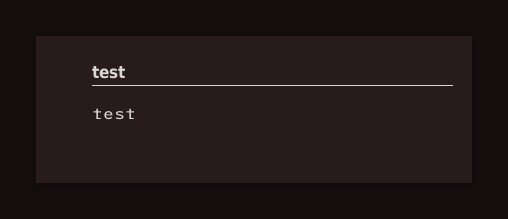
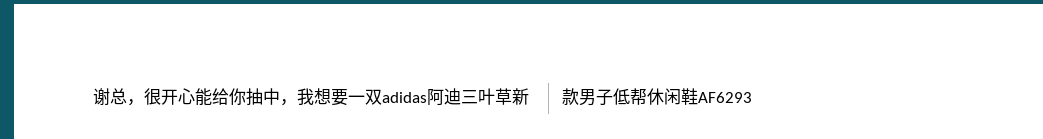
[92,66,125,79] [92,108,136,120] test // test -> [93,88,752,106] 谢总，很开心能给你抽中，我想要一双adidas阿迪三叶草新款男子低帮休闲鞋AF6293

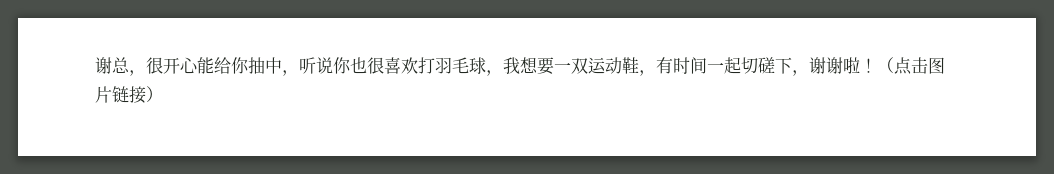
[297,88,752,106] 我想要一双adidas阿迪三叶草新款男子低帮休闲鞋AF6293 -> [299,57,945,76] [95,86,163,104] 听说你也很喜欢打羽毛球，我想要一双运动鞋，有时间一起切磋下，谢谢啦！（点击图片链接）

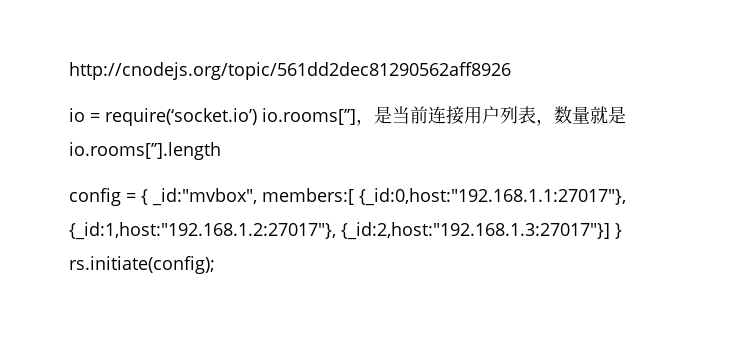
[95,57,945,76] [95,86,163,104] 谢总，很开心能给你抽中，听说你也很喜欢打羽毛球，我想要一双运动鞋，有时间一起切磋下，谢谢啦！（点击图片链接） -> [69,62,511,80] [69,106,626,126] [69,142,221,160] [69,188,626,206] [69,222,622,240] [69,256,215,274] http://cnodejs.org/topic/561dd2dec81290562aff8926 // io = require(‘socket.io’) io.rooms[’’]，是当前连接用户列表，数量就是io.rooms[’’].length // config = { _id:"mvbox", members:[ {_id:0,host:"192.168.1.1:27017"}, {_id:1,host:"192.168.1.2:27017"}, {_id:2,host:"192.168.1.3:27017"}] } rs.initiate(config);

